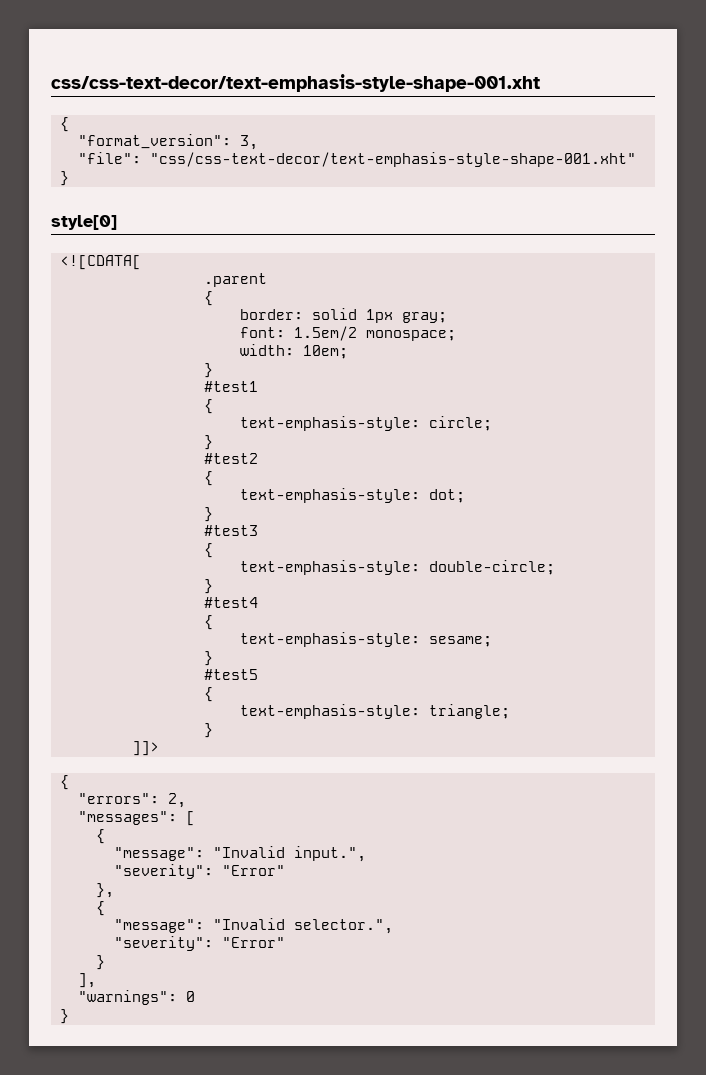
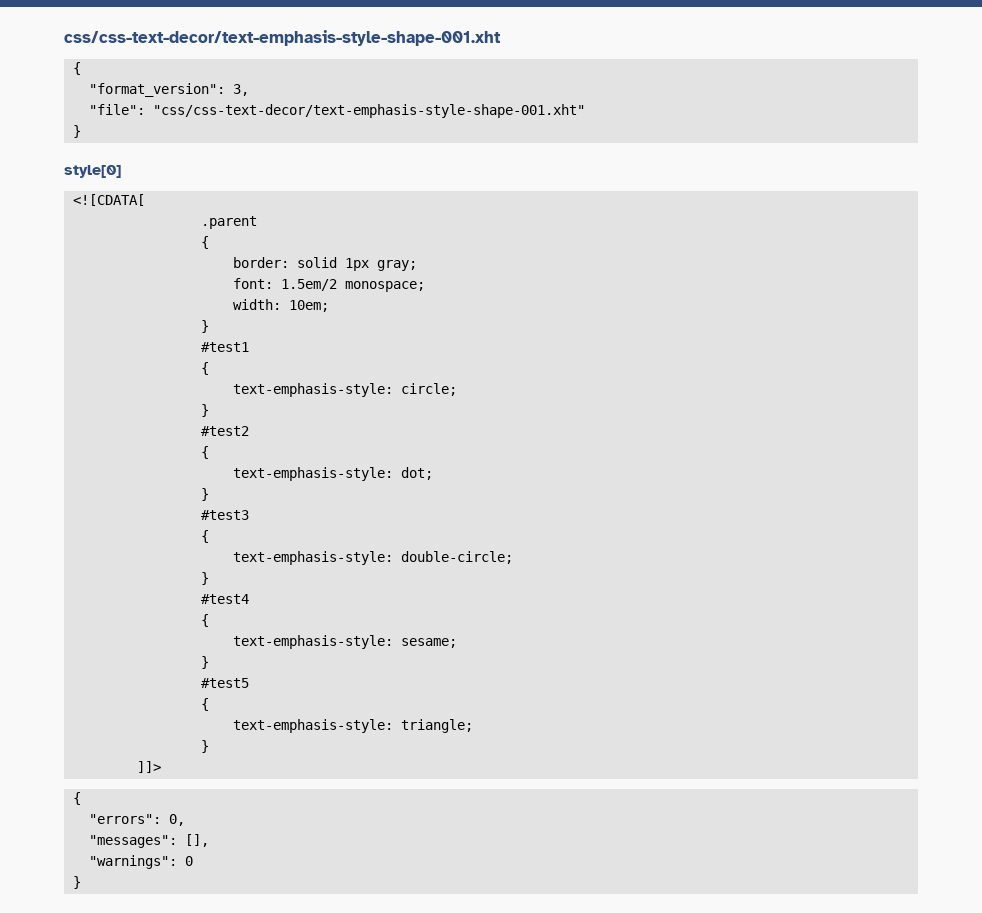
[168,793,186,808] 2, -> [168,814,185,826] 0,
[186,811,195,826] [96,829,105,844] [114,846,366,862] [114,864,285,879] [96,883,114,898] [96,901,105,916] [114,918,393,934] [114,936,285,951] [96,955,105,970] [78,973,96,988] [ // { // "message": "Invalid input.", // "severity": "Error" // }, // { // "message": "Invalid selector.", // "severity": "Error" // } // ], -> [184,834,209,847] [],

